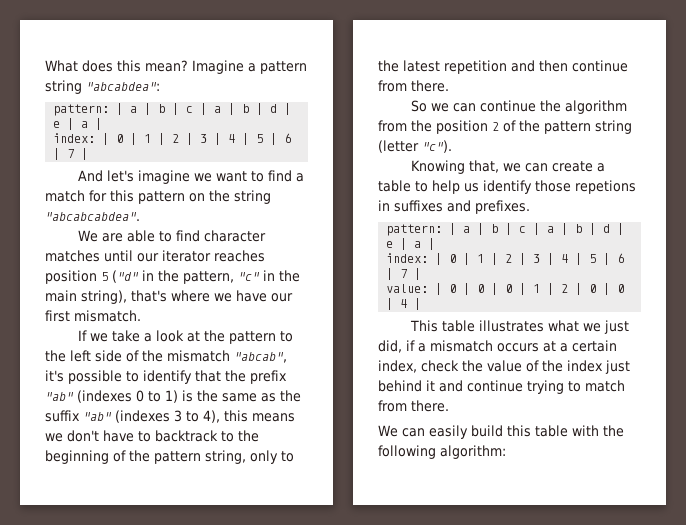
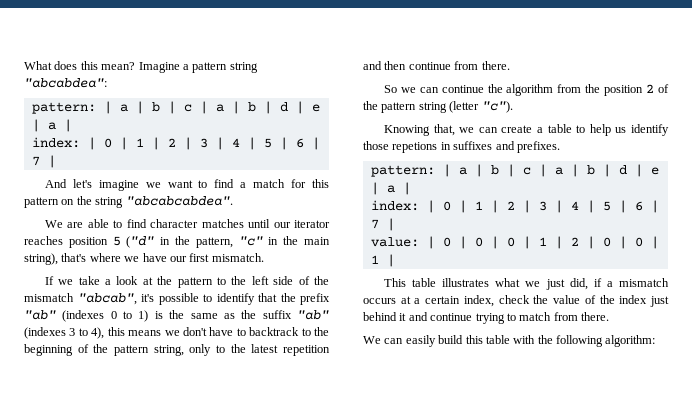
[400,299,408,308] 4 -> [370,255,379,264] 1

